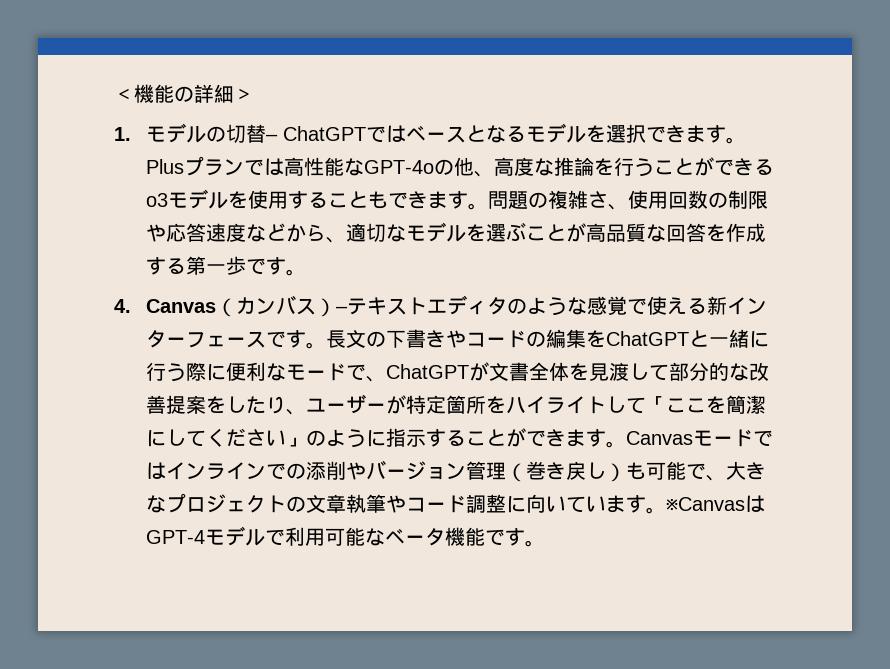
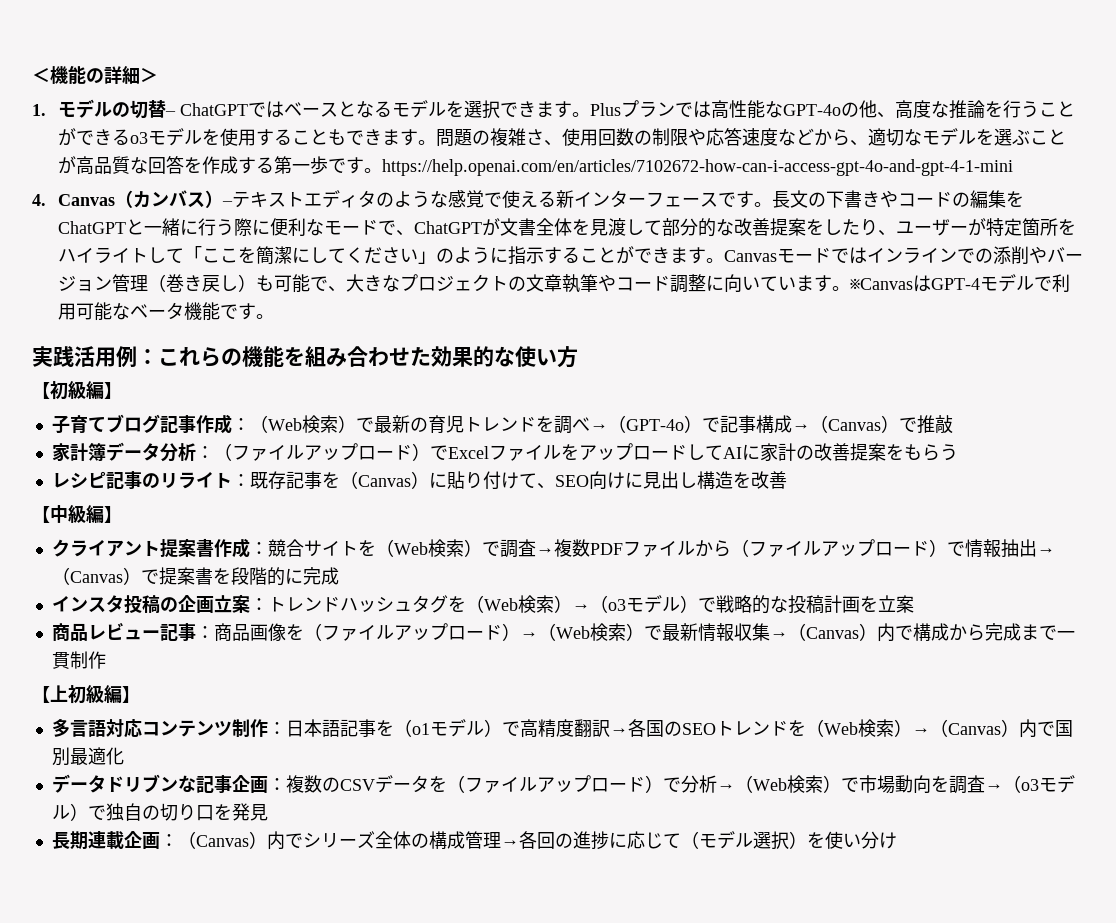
(306, 272) none -> [382,159,1014,176] https://help.openai.com/en/articles/7102672-how-can-i-access-gpt-4o-and-gpt-4-1-mini
(545, 543) none -> [32,346,578,368] [32,381,122,400] [51,414,953,434] [51,442,958,462] [51,471,787,490] [32,505,122,523] [51,538,1055,558] [51,567,339,586] [51,595,914,614] [51,622,1075,642] [51,651,106,669] [32,685,140,704] [51,718,1073,738] [51,747,124,766] [51,774,1075,794] [51,803,268,821] [51,831,897,850] // 実践活用例：これらの機能を組み合わせた効果的な使い方 // 【初級編】 // 子育てブログ記事作成：（Web検索）で最新の育児トレンドを調べ→（GPT-4o）で記事構成→（Canvas）で推敲 // 家計簿データ分析：（ファイルアップロード）でExcelファイルをアップロードしてAIに家計の改善提案をもらう // レシピ記事のリライト：既存記事を（Canvas）に貼り付けて、SEO向けに見出し構造を改善 // 【中級編】 // クライアント提案書作成：競合サイトを（Web検索）で調査→複数PDFファイルから（ファイルアップロード）で情報抽出→（Canvas）で提案書を段階的に完成 // インスタ投稿の企画立案：トレンドハッシュタグを（Web検索）→（o3モデル）で戦略的な投稿計画を立案 // 商品レビュー記事：商品画像を（ファイルアップロード）→（Web検索）で最新情報収集→（Canvas）内で構成から完成まで一貫制作 // 【上初級編】 // 多言語対応コンテンツ制作：日本語記事を（o1モデル）で高精度翻訳→各国のSEOトレンドを（Web検索）→（Canvas）内で国別最適化 // データドリブンな記事企画：複数のCSVデータを（ファイルアップロード）で分析→（Web検索）で市場動向を調査→（o3モデル）で独自の切り口を発見 // 長期連載企画：（Canvas）内でシリーズ全体の構成管理→各回の進捗に応じて（モデル選択）を使い分け

